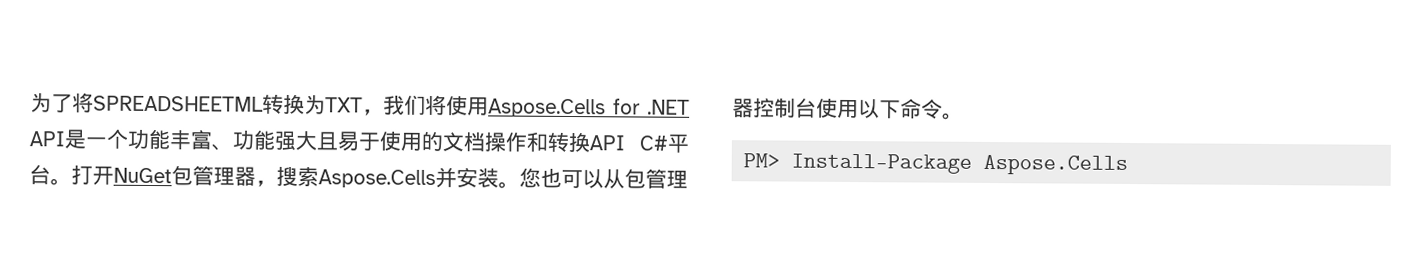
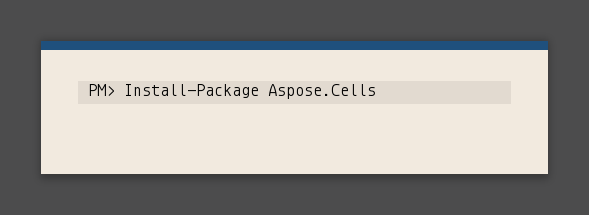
[30,92,690,118] [29,128,689,153] [29,164,688,190] [732,97,964,120] 为了将SPREADSHEETML转换为TXT，我们将使用Aspose.Cells for .NET API是一个功能丰富、功能强大且易于使用的文档操作和转换API C#平台。打开NuGet包管理器，搜索Aspose.Cells并安装。您也可以从包管理器控制台使用以下命令。 // -> (87, 90) none

